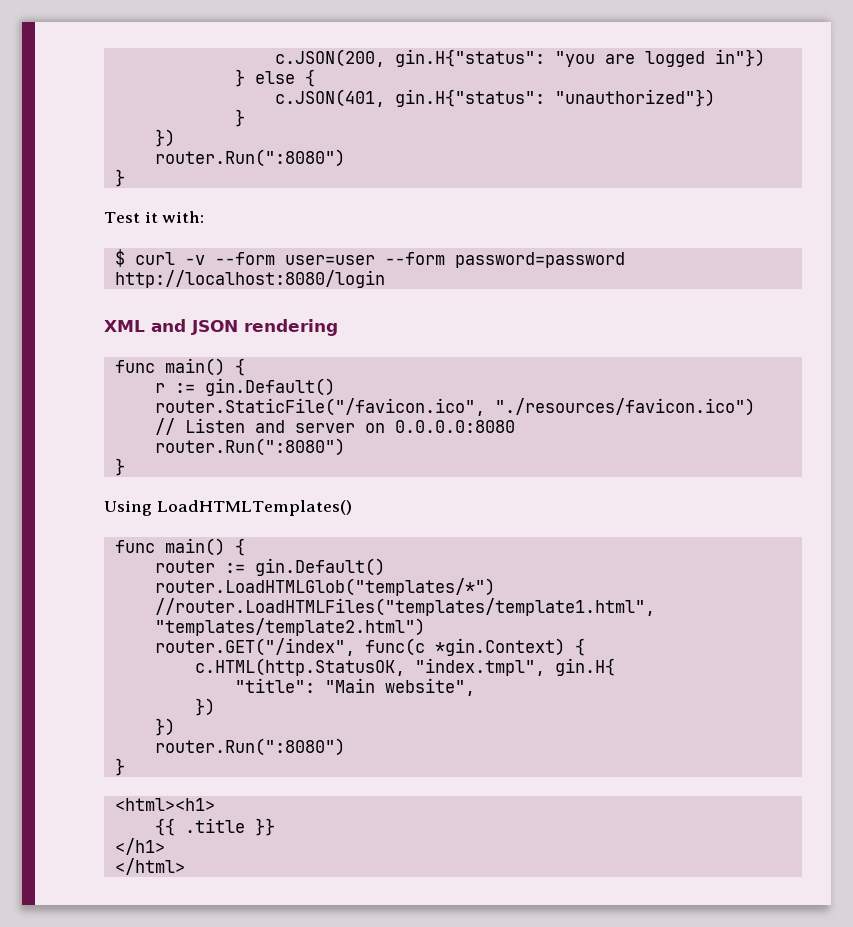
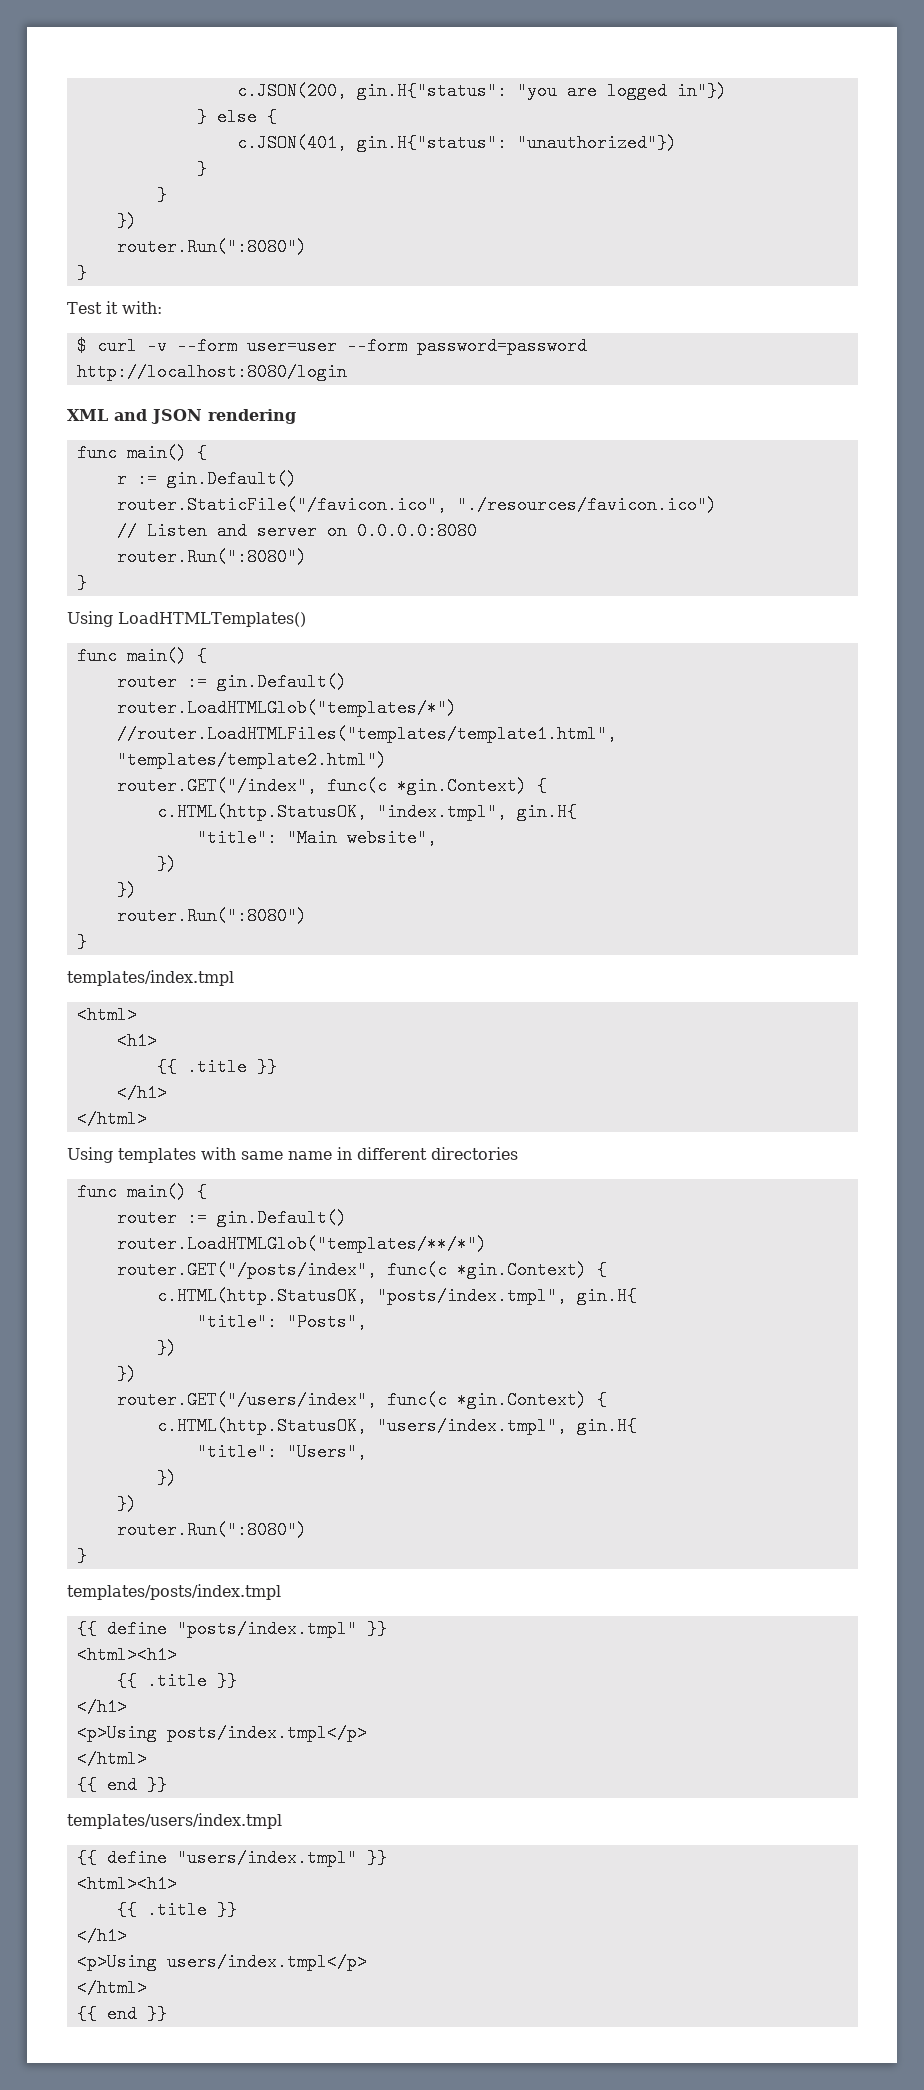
(245, 118) none -> [156,186,167,204] // }
[114,798,215,811] [154,818,275,836] [114,838,165,855] [114,858,185,875] // <html><h1> // {{ .title }} // </h1> // </html> -> [67,970,234,986] [76,1006,137,1024] [116,1032,157,1050] [156,1058,277,1076] [116,1084,167,1102] [76,1110,147,1128] [67,1147,518,1163] [76,1183,207,1201] [116,1209,347,1227] [116,1235,487,1253] [116,1261,607,1279] [156,1287,637,1305] [196,1313,367,1331] [156,1339,177,1357] [116,1365,137,1383] [116,1391,607,1409] [156,1417,637,1435] [196,1443,367,1461] [156,1469,177,1487] [116,1495,137,1513] [116,1521,307,1539] [76,1547,87,1565] [67,1584,281,1600] [76,1620,387,1638] [76,1646,177,1664] [116,1672,237,1690] [76,1698,127,1716] [76,1724,367,1742] [76,1750,147,1768] [76,1776,167,1794] [67,1813,282,1829] [76,1849,387,1867] [76,1875,177,1893] [116,1901,237,1919] [76,1927,127,1945] [76,1953,367,1971] [76,1979,147,1997] [76,2005,167,2023] // templates/index.tmpl // <html> // <h1> // {{ .title }} // </h1> // </html> // Using templates with same name in different directories // func main() { // router := gin.Default() // router.LoadHTMLGlob("templates/**/*") // router.GET("/posts/index", func(c *gin.Context) { // c.HTML(http.StatusOK, "posts/index.tmpl", gin.H{ // "title": "Posts", // }) // }) // router.GET("/users/index", func(c *gin.Context) { // c.HTML(http.StatusOK, "users/index.tmpl", gin.H{ // "title": "Users", // }) // }) // router.Run(":8080") // } // templates/posts/index.tmpl // {{ define "posts/index.tmpl" }} // <html><h1> // {{ .title }} // </h1> // <p>Using posts/index.tmpl</p> // </html> // {{ end }} // templates/users/index.tmpl // {{ define "users/index.tmpl" }} // <html><h1> // {{ .title }} // </h1> // <p>Using users/index.tmpl</p> // </html> // {{ end }}

